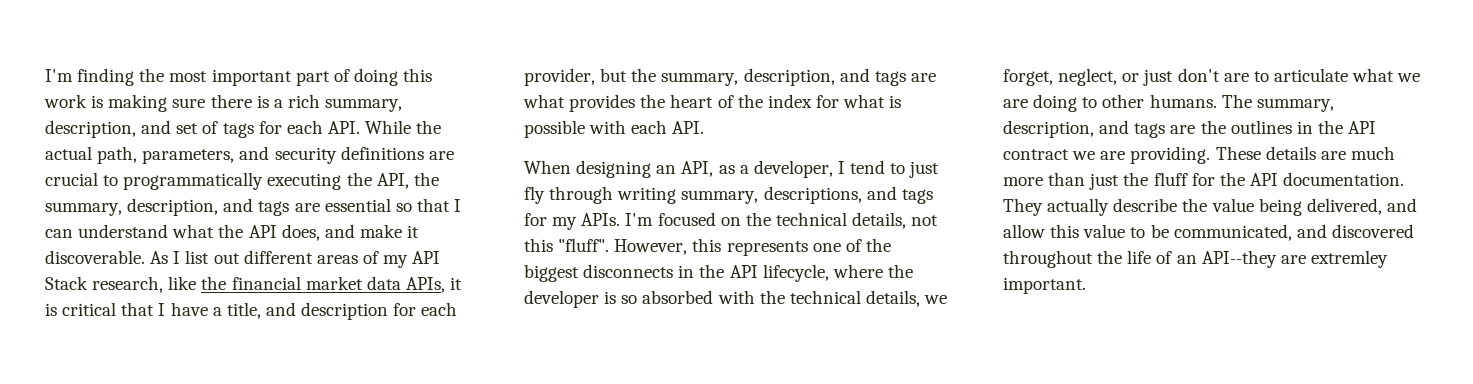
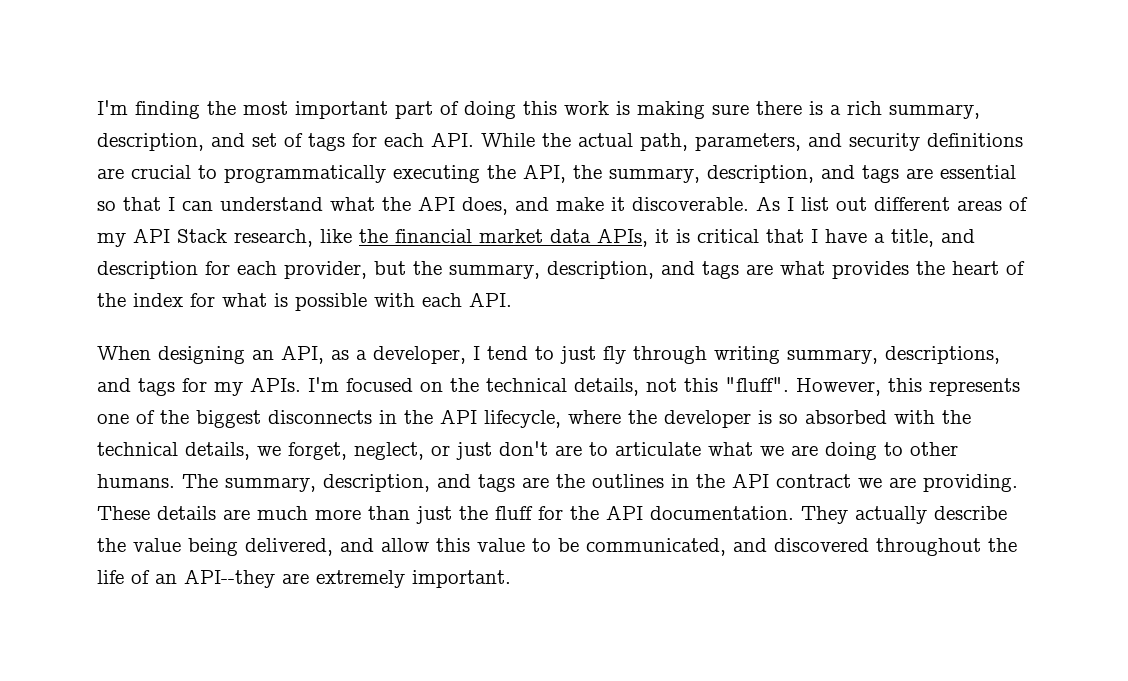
[1310,250,1388,268] extremley -> [316,570,405,588] extremely

